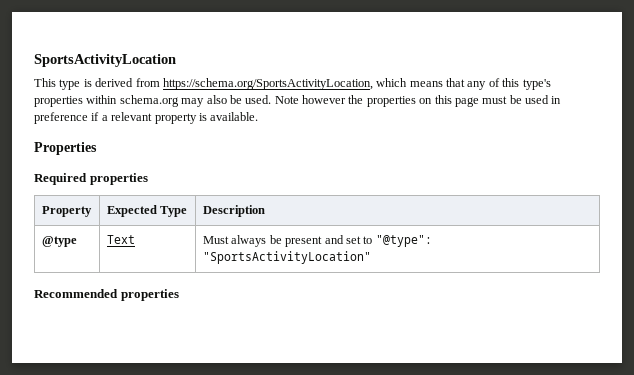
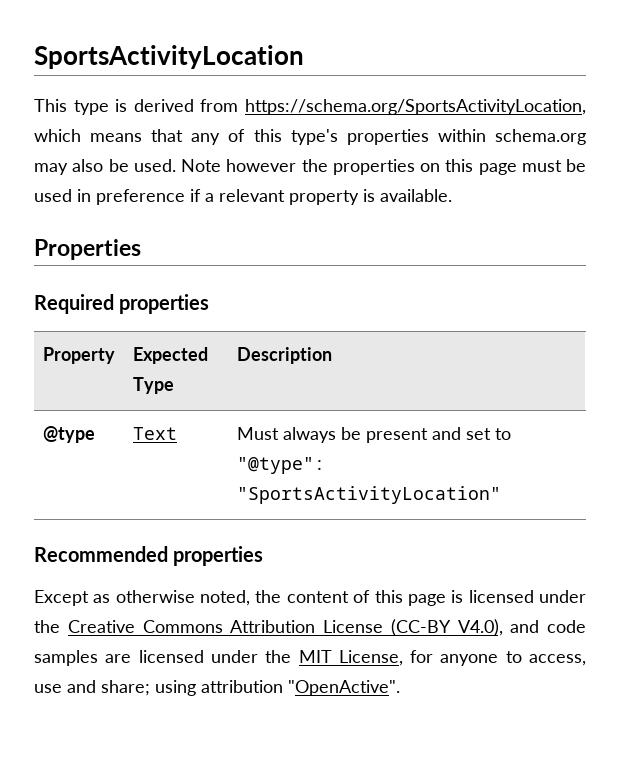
(179, 295) none -> [34,590,587,606] [34,619,586,636] [34,650,587,666] [34,680,400,696] // Except as otherwise noted, the content of this page is licensed under the Creative Commons Attribution License (CC-BY V4.0), and code samples are licensed under the MIT License, for anyone to access, use and share; using attribution "OpenActive".

